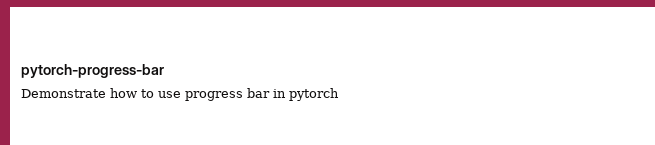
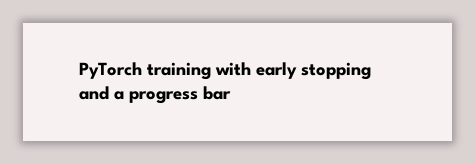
[21,64,164,78] [21,88,339,101] pytorch-progress-bar // Demonstrate how to use progress bar in pytorch -> [79,62,371,80] [79,86,231,104] PyTorch training with early stopping and a progress bar

